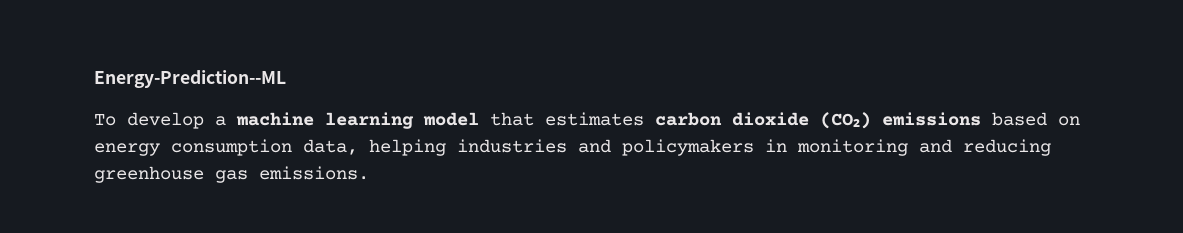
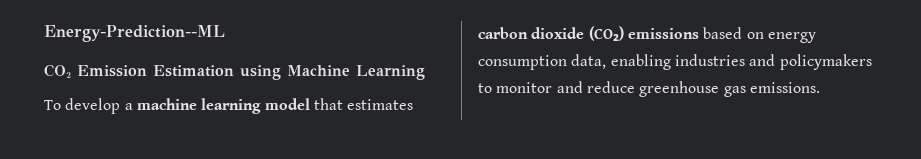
(286, 79) none -> [44,64,425,80] // CO₂ Emission Estimation using Machine Learning
[369,139,446,156] helping -> [610,54,671,70] enabling
[765,139,1051,156] in monitoring and reducing -> [478,81,635,93] to monitor and reduce

